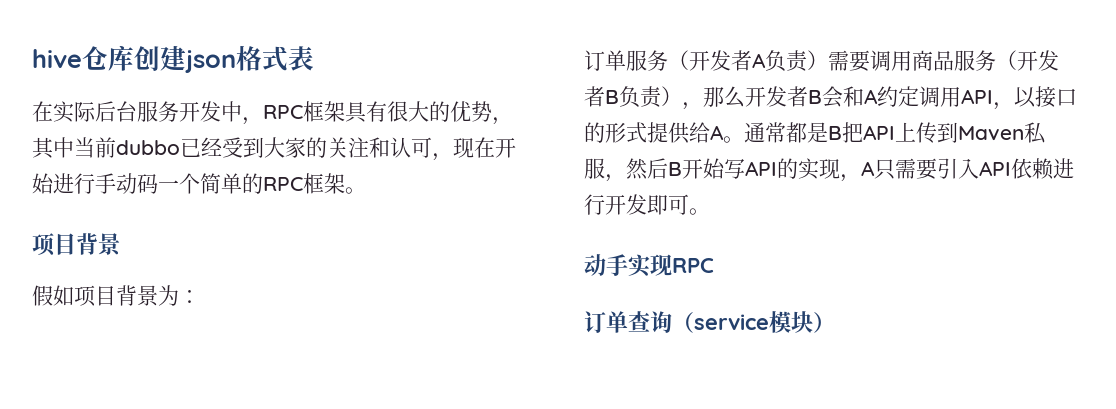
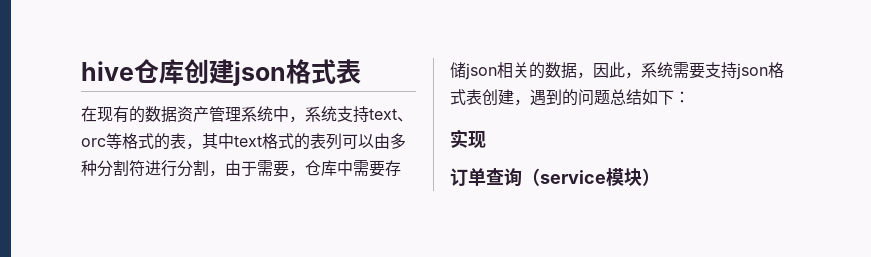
[53,101,513,125] [32,137,516,161] [32,173,366,194] [32,233,121,256] [32,285,200,307] [584,50,1059,72] [584,86,1077,110] [584,122,1046,144] [584,158,1074,182] [584,194,710,215] [584,254,714,277] 实际后台服务开发中，RPC框架具有很大的优势，其中当前dubbo已经受到大家的关注和认可，现在开始进行手动码一个简单的RPC框架。 // 项目背景 // 假如项目背景为： // 订单服务（开发者A负责）需要调用商品服务（开发者B负责），那么开发者B会和A约定调用API，以接口的形式提供给A。通常都是B把API上传到Maven私服，然后B开始写API的实现，A只需要引入API依赖进行开发即可。 // 动手实现RPC -> [97,106,413,123] [81,133,406,150] [81,160,401,177] [450,62,784,80] [450,89,690,106] [450,129,486,148] 现有的数据资产管理系统中，系统支持text、orc等格式的表，其中text格式的表列可以由多种分割符进行分割，由于需要，仓库中需要存储json相关的数据，因此，系统需要支持json格式表创建，遇到的问题总结如下： // 实现

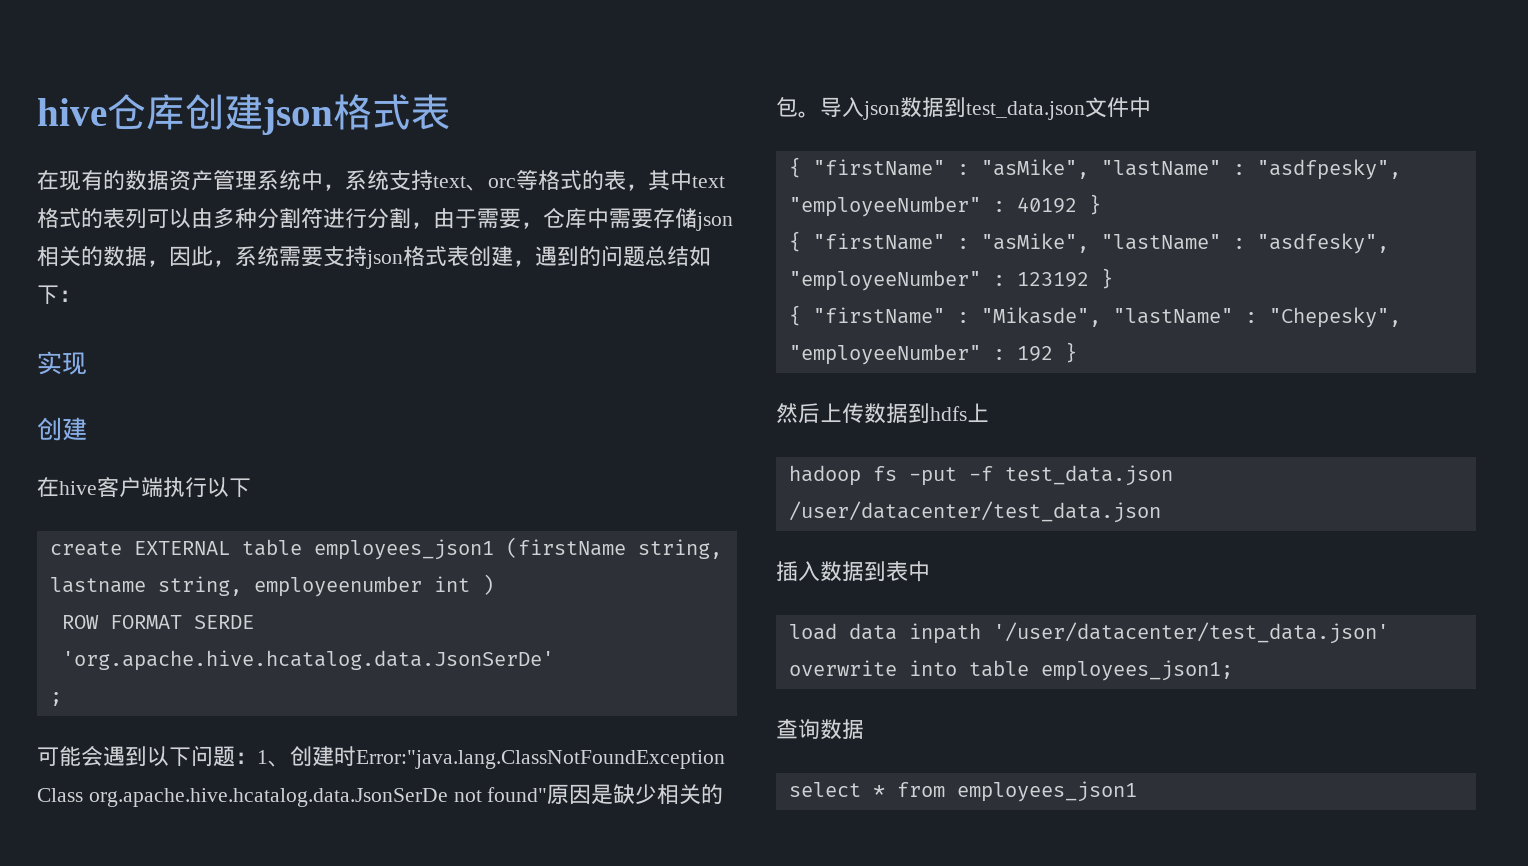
[450,168,660,187] 订单查询（service模块） -> [37,417,87,441] [37,477,251,498] [49,537,722,560] [49,574,494,597] [61,615,254,629] [61,650,554,671] [49,692,62,706] [37,745,725,769] [37,784,724,807] [776,97,1151,120] [788,157,1401,180] [788,194,1101,217] [788,231,1389,254] [788,268,1113,291] [788,305,1401,328] [788,342,1077,365] [776,403,989,424] [788,465,1173,486] [788,501,1161,523] [776,561,930,582] [788,622,1389,644] [788,660,1233,681] [776,719,864,740] [788,781,1137,802] 创建 // 在hive客户端执行以下 // create EXTERNAL table employees_json1 (firstName string, lastname string, employeenumber int ) // ROW FORMAT SERDE 'org.apache.hive.hcatalog.data.JsonSerDe' // ; // 可能会遇到以下问题：1、创建时Error:"java.lang.ClassNotFoundException Class org.apache.hive.hcatalog.data.JsonSerDe not found"原因是缺少相关的包。导入json数据到test_data.json文件中 // { "firstName" : "asMike", "lastName" : "asdfpesky", "employeeNumber" : 40192 } // { "firstName" : "asMike", "lastName" : "asdfesky", "employeeNumber" : 123192 } // { "firstName" : "Mikasde", "lastName" : "Chepesky", "employeeNumber" : 192 } // 然后上传数据到hdfs上 // hadoop fs -put -f test_data.json /user/datacenter/test_data.json // 插入数据到表中 // load data inpath '/user/datacenter/test_data.json' overwrite into table employees_json1; // 查询数据 // select * from employees_json1

